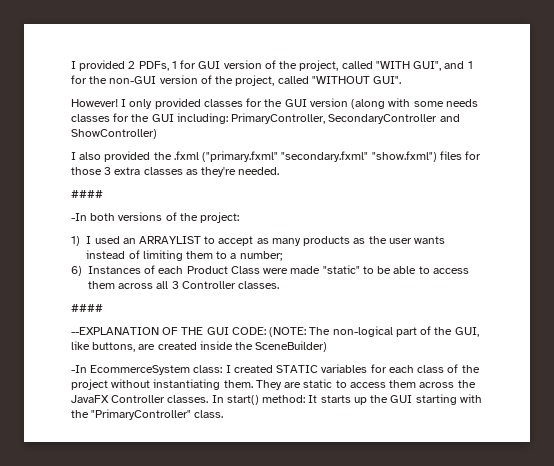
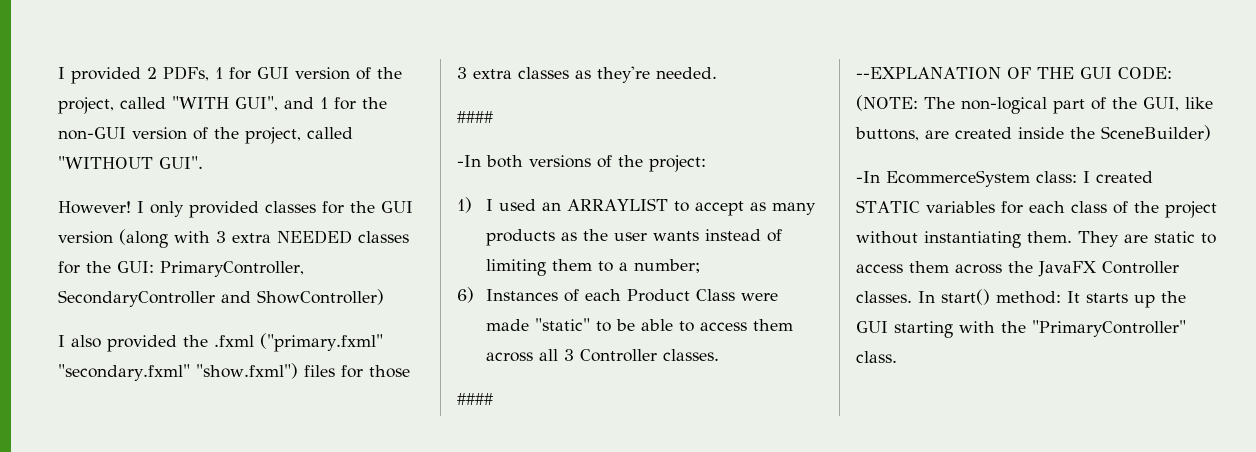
[413,99,478,107] [71,113,228,124] some needs classes for the GUI including: -> [216,230,409,244] [58,261,154,274] 3 extra NEEDED classes for the GUI:

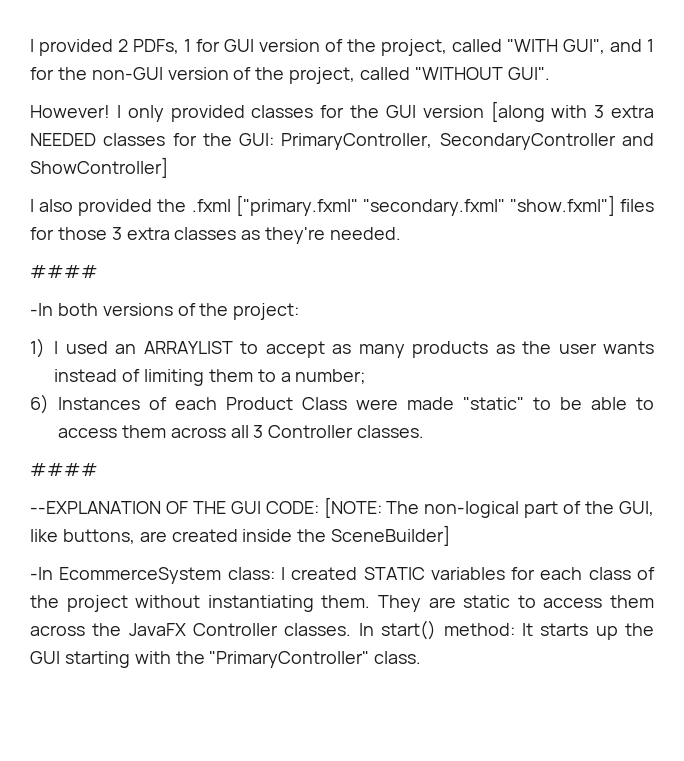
[119,229,168,248] (along -> [490,101,545,122] [along
[257,289,384,305] ShowController) -> [30,157,168,178] ShowController]
[260,333,383,352] [58,363,298,381] ("primary.fxml" "secondary.fxml" "show.fxml") -> [235,195,615,216] ["primary.fxml" "secondary.fxml" "show.fxml"]
[856,95,918,111] (NOTE: -> [323,497,382,518] [NOTE:
[1101,125,1211,141] SceneBuilder) -> [331,525,451,546] SceneBuilder]

